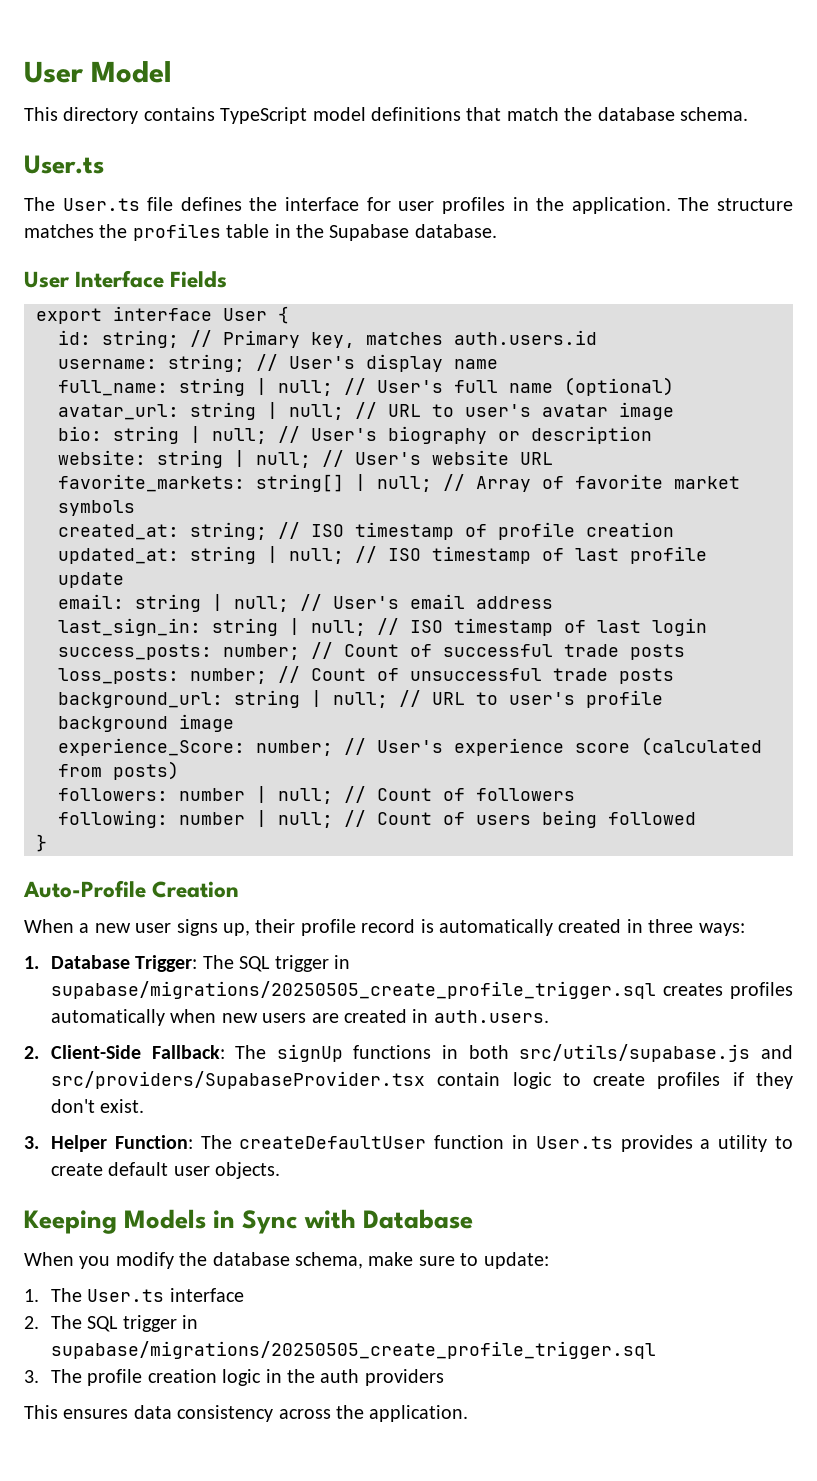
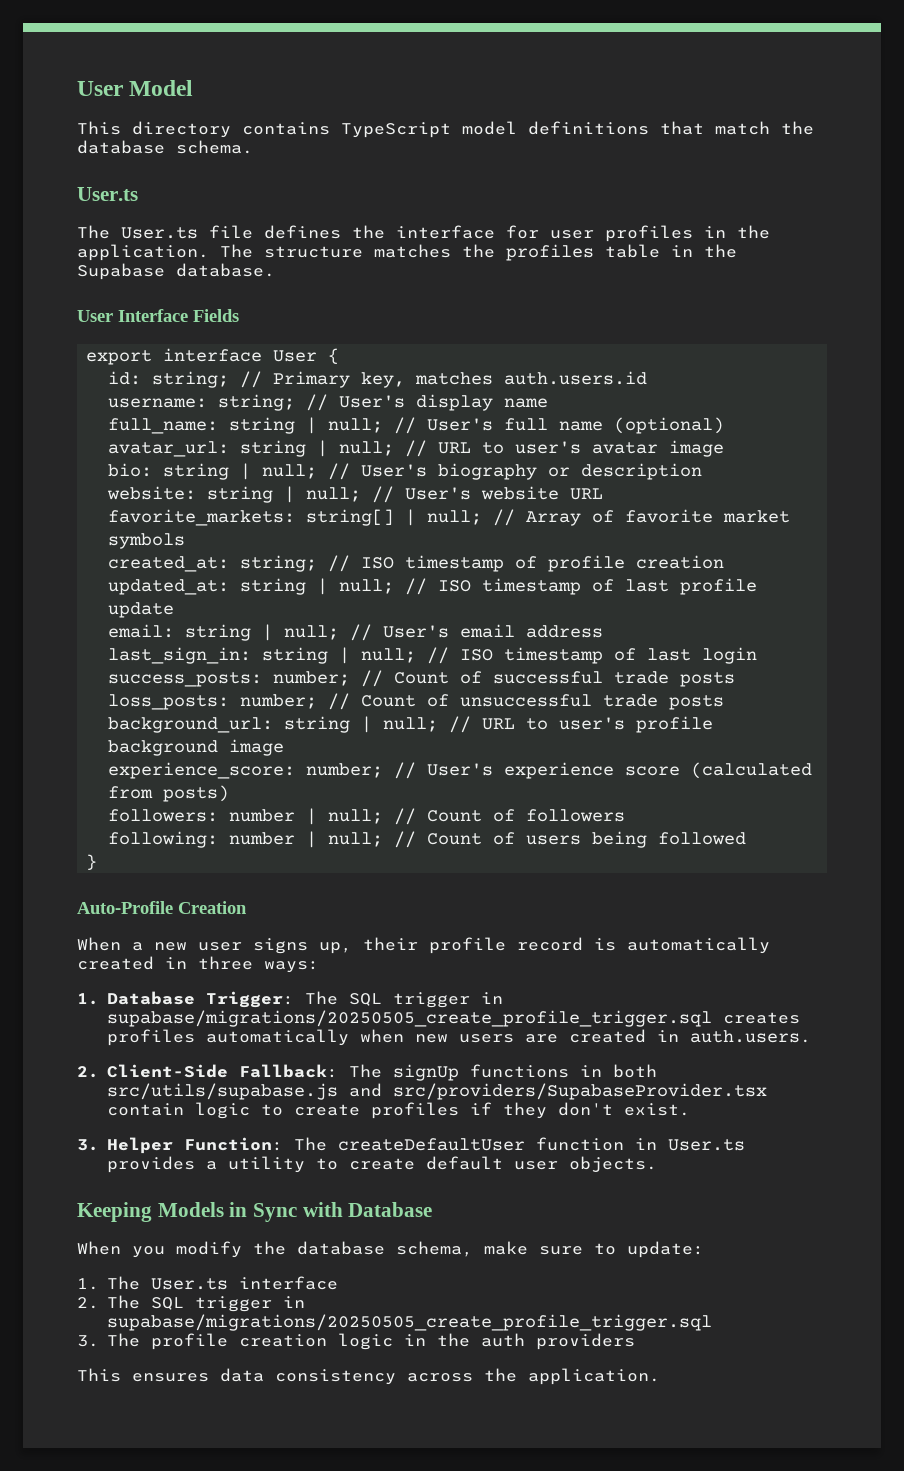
[58,738,245,756] experience_Score: -> [108,762,296,779] experience_score:

